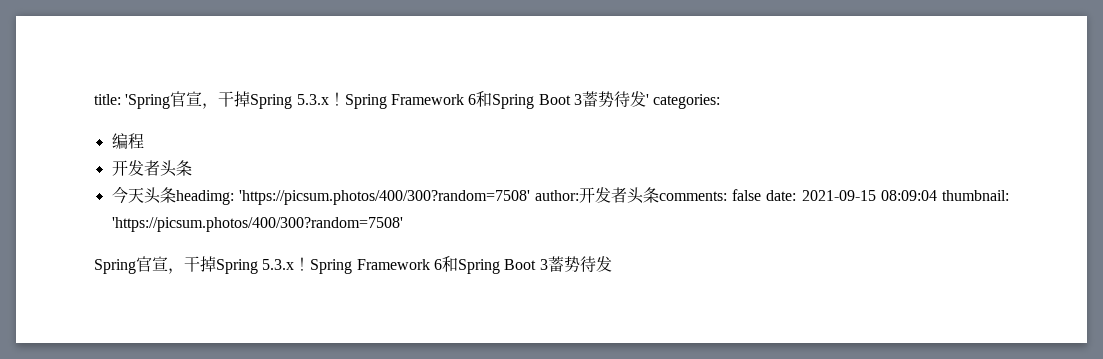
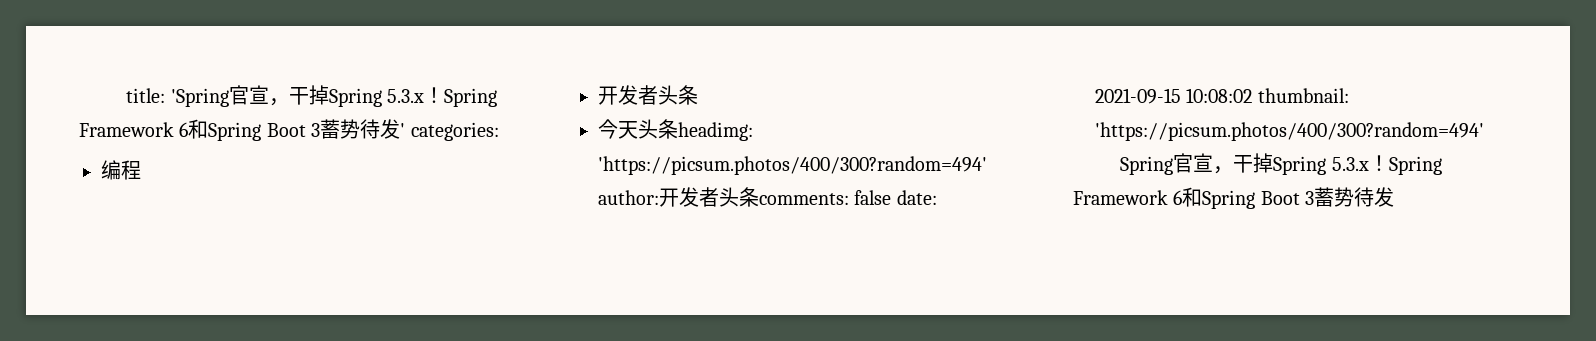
[238,190,530,205] 'https://picsum.photos/400/300?random=7508' -> [598,156,987,175] 'https://picsum.photos/400/300?random=494'
[880,190,1010,201] [111,217,403,232] 08:09:04 thumbnail: 'https://picsum.photos/400/300?random=7508' -> [1186,88,1349,103] [1095,122,1484,141] 10:08:02 thumbnail: 'https://picsum.photos/400/300?random=494'

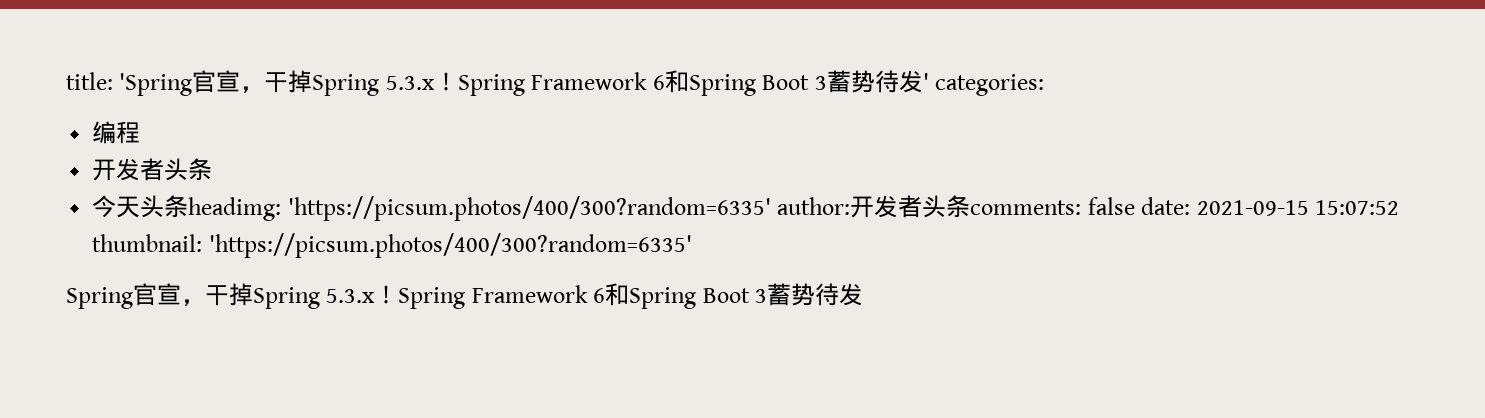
[598,156,987,175] 'https://picsum.photos/400/300?random=494' -> [287,196,771,221] 'https://picsum.photos/400/300?random=6335'
[1186,88,1349,103] [1095,122,1484,141] 10:08:02 thumbnail: 'https://picsum.photos/400/300?random=494' -> [1315,200,1400,215] [92,233,692,258] 15:07:52 thumbnail: 'https://picsum.photos/400/300?random=6335'

